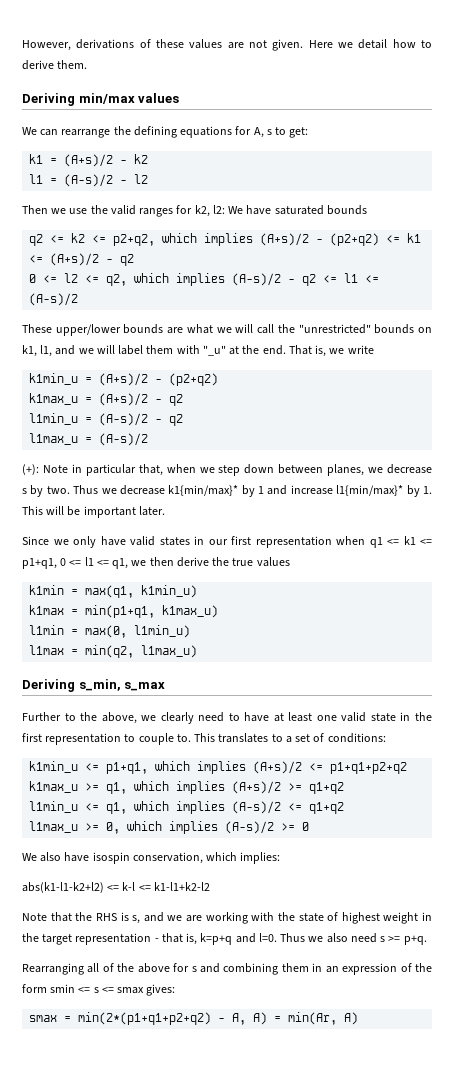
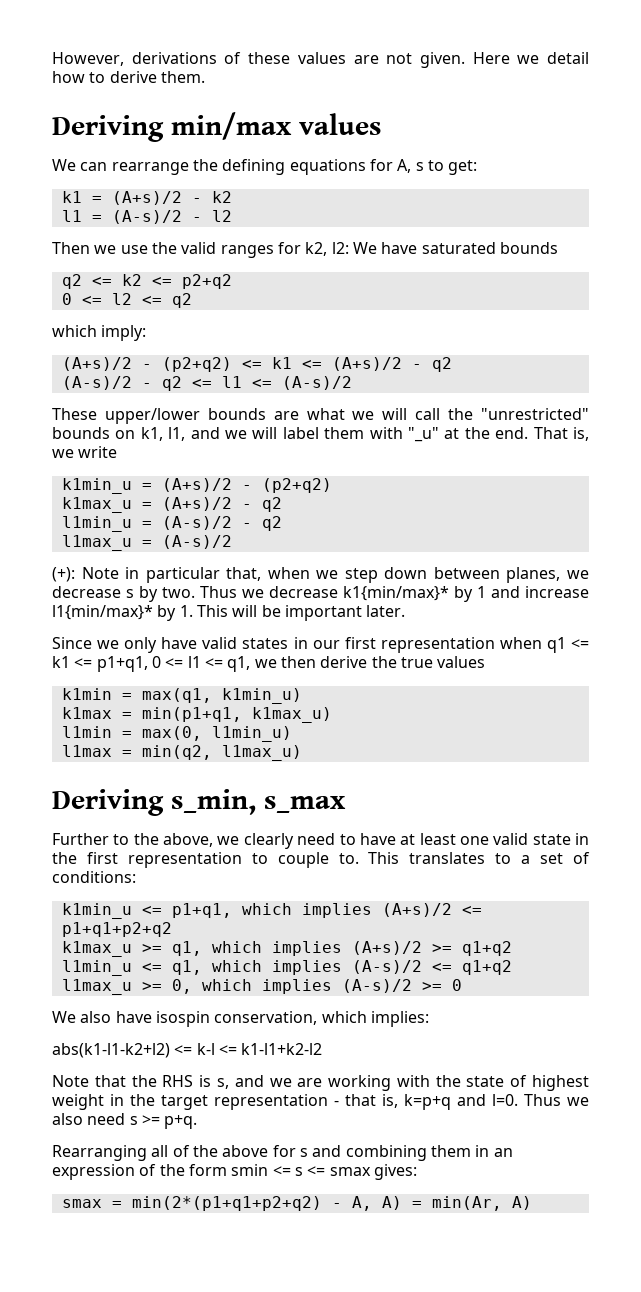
[113,233,254,246] p2+q2, which implies -> [181,274,232,289] [61,293,192,308] [52,325,147,341] p2+q2 // 0 <= l2 <= q2 // which imply: //
[29,273,226,286] 0 <= l2 <= q2, which implies -> (452, 364) none

